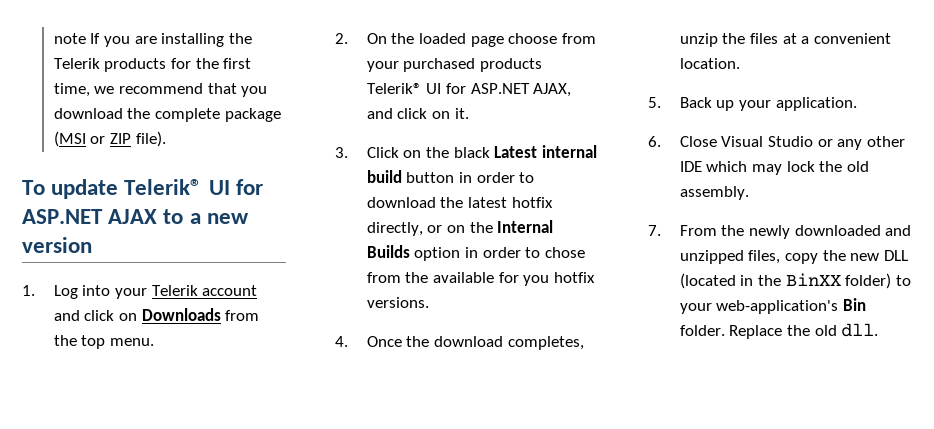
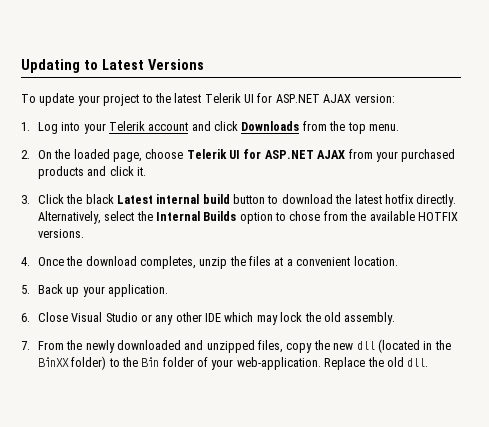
[53,33,252,47] [53,58,252,72] [53,83,268,97] [53,108,281,122] [53,131,166,147] [22,179,263,199] [22,209,249,224] [22,237,92,253] note If you are installing the Telerik products for the first time, we recommend that you download the complete package (MSI or ZIP file). // To update Telerik® UI for ASP.NET AJAX to a new version -> [21,59,204,73] [21,93,395,106] Updating to Latest Versions // To update your project to the latest Telerik UI for ASP.NET AJAX version:
[118,313,137,321] on -> (239, 126) none
[470,33,596,47] [366,58,542,72] [366,83,572,97] [366,108,450,119] page choose from your purchased products Telerik® UI for ASP.NET AJAX, and click on -> [112,149,456,162] [37,166,134,179] page, choose Telerik UI for ASP.NET AJAX from your purchased products and click
[403,150,422,158] on -> (64, 199) none
[458,172,515,183] in order -> (266, 199) none
[366,222,465,236] directly, or on -> [416,194,457,207] [37,211,135,224] directly. Alternatively, select
[464,247,521,258] in order -> (273, 218) none
[498,272,595,286] for you hotfix -> [417,212,458,221] HOTFIX
[883,250,908,261] DLL -> [356,341,375,350] dll
[679,298,866,314] [679,325,725,336] your web-application's Bin folder. -> [121,357,321,370] the Bin folder of your web-application.

